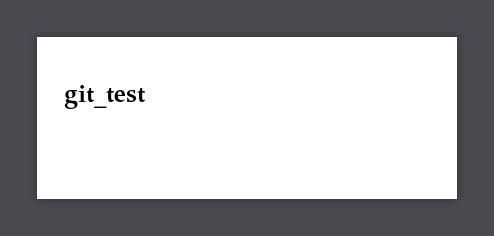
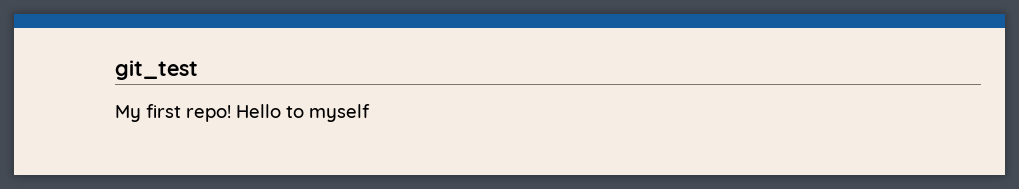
(146, 97) none -> [115,104,370,122] // My first repo! Hello to myself

